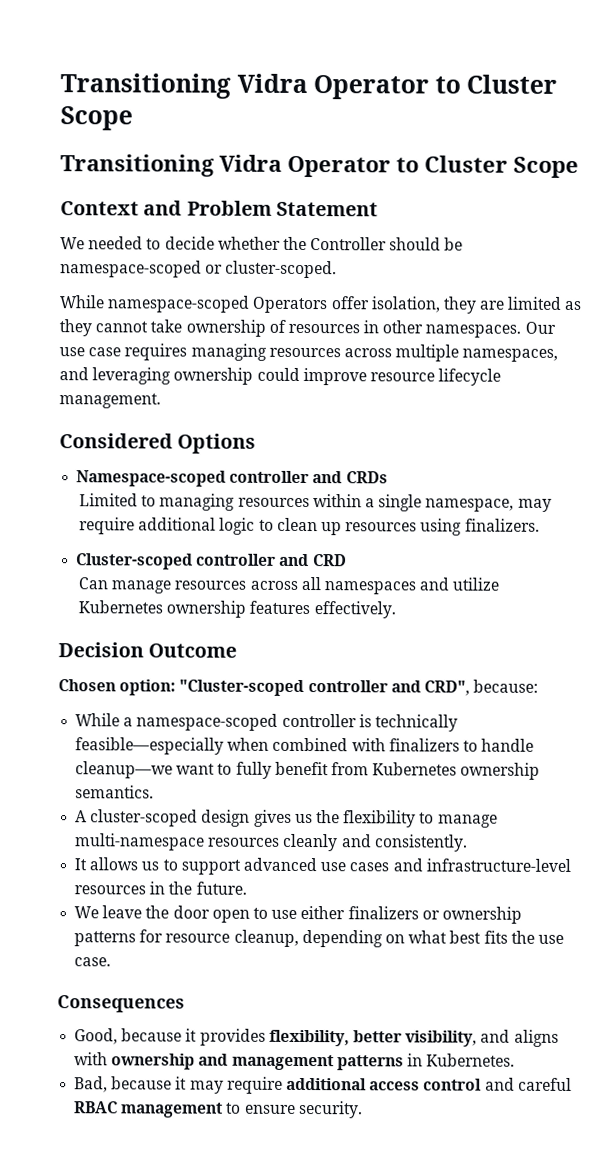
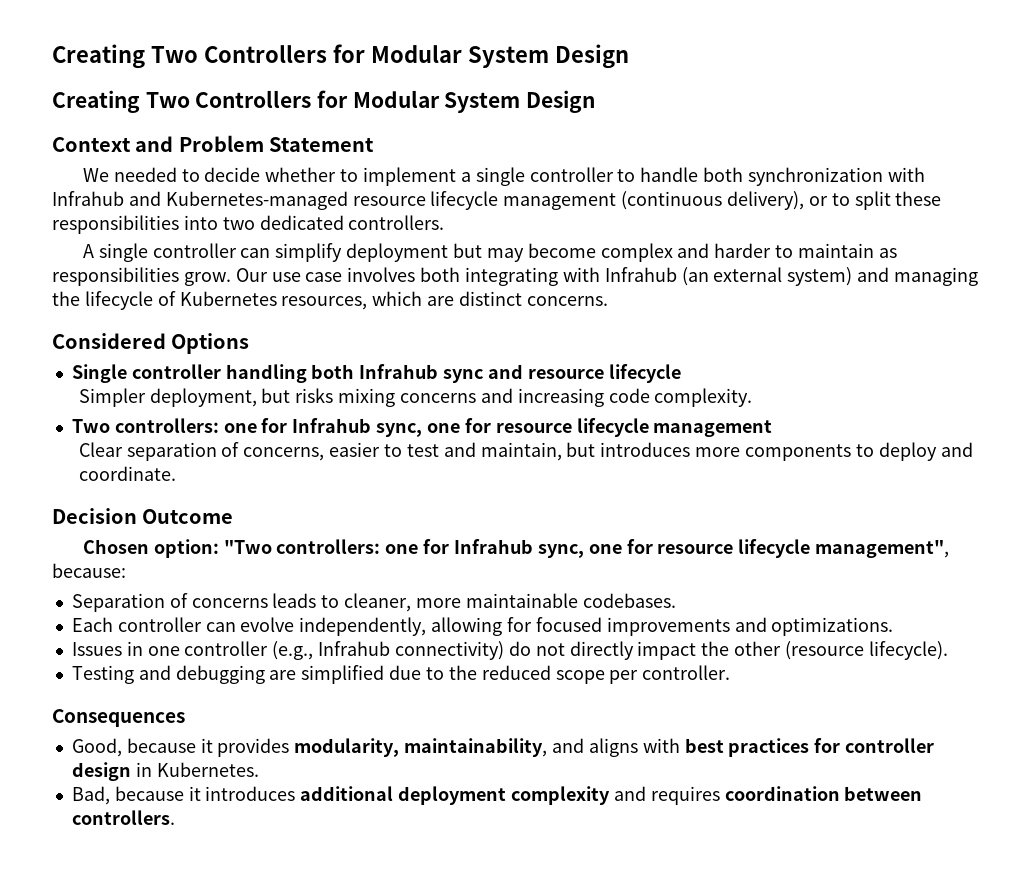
[60,73,558,100] [60,106,133,131] [60,154,579,179] Transitioning Vidra Operator to Cluster Scope // Transitioning Vidra Operator to Cluster Scope -> [52,44,629,69] [52,90,596,113] Creating Two Controllers for Modular System Design // Creating Two Controllers for Modular System Design
[282,236,464,251] [60,260,338,279] [59,295,583,314] [59,319,556,338] [59,343,559,362] [59,367,502,386] [59,393,161,409] [59,433,257,454] [76,470,388,487] [79,493,552,512] [79,517,540,536] [76,553,347,570] [78,576,500,595] [78,600,396,619] [58,642,238,658] [58,679,539,697] [75,713,458,732] [75,737,535,755] [75,761,541,780] [75,785,155,799] [75,809,498,828] [74,833,468,852] [74,857,571,875] [74,881,247,895] [74,905,522,924] [74,929,564,948] [74,957,112,967] the Controller should be namespace-scoped or cluster-scoped. // While namespace-scoped Operators offer isolation, they are limited as they cannot take ownership of resources in other namespaces. Our use case requires managing resources across multiple namespaces, and leveraging ownership could improve resource lifecycle management. // Considered Options // Namespace-scoped controller and CRDs // Limited to managing resources within a single namespace, may require additional logic to clean up resources using finalizers. // Cluster-scoped controller and CRD // Can manage resources across all namespaces and utilize Kubernetes ownership features effectively. // Decision Outcome // Chosen option: "Cluster-scoped controller and CRD", because: // While a namespace-scoped controller is technically feasible—especially when combined with finalizers to handle cleanup—we want to fully benefit from Kubernetes ownership semantics. // A cluster-scoped design gives us the flexibility to manage multi-namespace resources cleanly and consistently. // It allows us to support advanced use cases and infrastructure-level resources in the future. // We leave the door open to use either finalizers or ownership patterns for resource cleanup, depending on what best fits the use case. -> [340,167,925,186] [52,191,942,210] [52,215,445,234] [82,243,897,262] [52,267,979,286] [52,291,608,310] [52,333,250,354] [71,364,681,383] [78,388,753,407] [71,418,773,437] [78,442,973,461] [78,466,176,481] [52,508,234,524] [82,539,950,558] [52,563,126,578] [71,593,676,612] [71,617,894,636] [71,641,948,660] [71,665,731,684] to implement a single controller to handle both synchronization with Infrahub and Kubernetes-managed resource lifecycle management (continuous delivery), or to split these responsibilities into two dedicated controllers. // A single controller can simplify deployment but may become complex and harder to maintain as responsibilities grow. Our use case involves both integrating with Infrahub (an external system) and managing the lifecycle of Kubernetes resources, which are distinct concerns. // Considered Options // Single controller handling both Infrahub sync and resource lifecycle // Simpler deployment, but risks mixing concerns and increasing code complexity. // Two controllers: one for Infrahub sync, one for resource lifecycle management // Clear separation of concerns, easier to test and maintain, but introduces more components to deploy and coordinate. // Decision Outcome // Chosen option: "Two controllers: one for Infrahub sync, one for resource lifecycle management", because: // Separation of concerns leads to cleaner, more maintainable codebases. // Each controller can evolve independently, allowing for focused improvements and optimizations. // Issues in one controller (e.g., Infrahub connectivity) do not directly impact the other (resource lifecycle). // Testing and debugging are simplified due to the reduced scope per controller.
[268,1029,559,1047] [74,1052,404,1071] flexibility, better visibility, and aligns with ownership and management patterns -> [294,738,935,757] [71,762,131,781] modularity, maintainability, and aligns with best practices for controller design
[189,1076,572,1094] [74,1100,363,1119] may require additional access control and careful RBAC management to ensure security. -> [205,786,923,805] [71,810,175,825] introduces additional deployment complexity and requires coordination between controllers.

